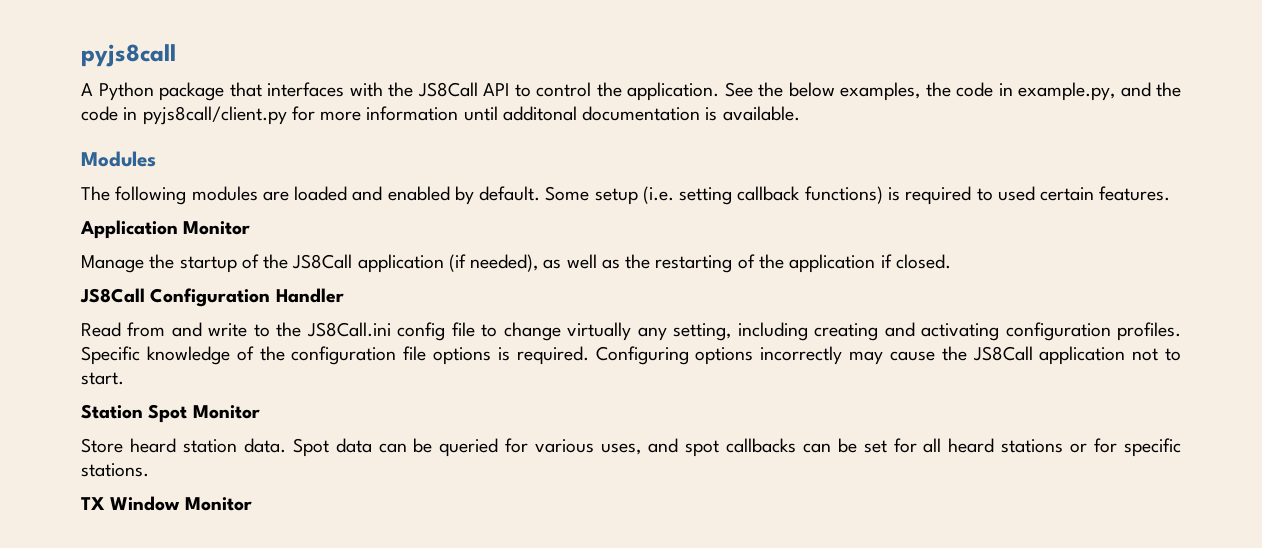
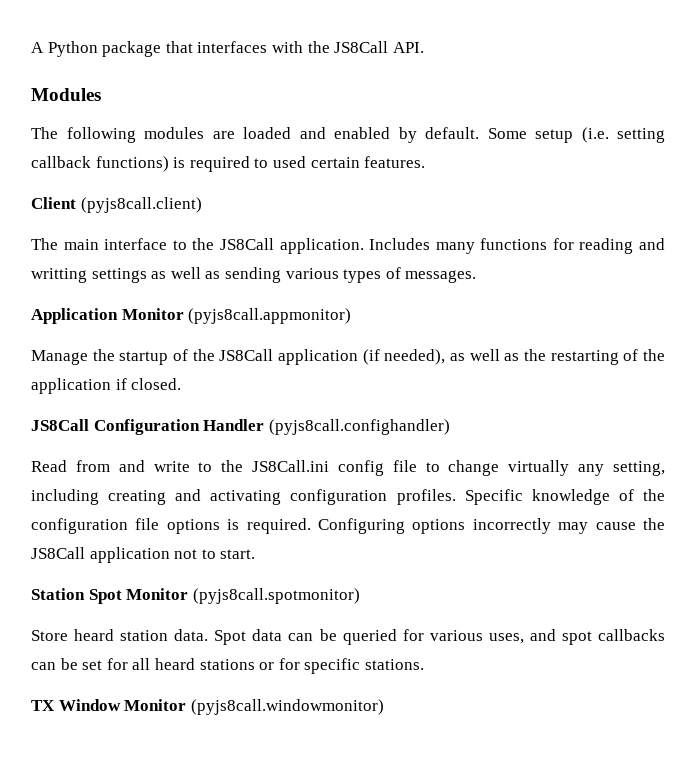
[81,44,176,67] pyjs8call // -> (31, 47) none
[483,82,1181,101] [81,106,800,125] API to control the application. See the below examples, the code in example.py, and the code in pyjs8call/client.py for more information until additonal documentation is available. -> [392,42,424,53] API.
(1171, 193) none -> [31,197,202,213] [31,238,666,254] [31,267,477,283] // Client (pyjs8call.client) // The main interface to the JS8Call application. Includes many functions for reading and writting settings as well as sending various types of messages.
(251, 228) none -> [188,308,352,324] (pyjs8call.appmonitor)
(344, 295) none -> [268,419,450,435] (pyjs8call.confighandler)
(260, 412) none -> [192,588,360,604] (pyjs8call.spotmonitor)
(252, 504) none -> [190,699,384,715] (pyjs8call.windowmonitor)

